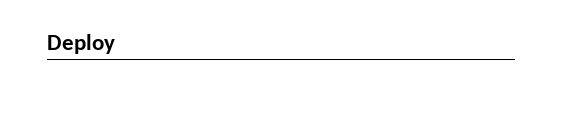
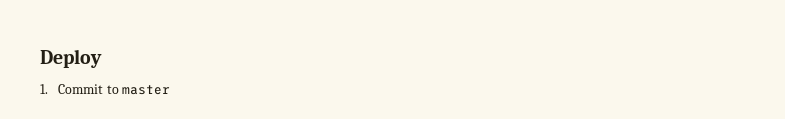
(115, 44) none -> [40,84,171,95] // 1. Commit to master

